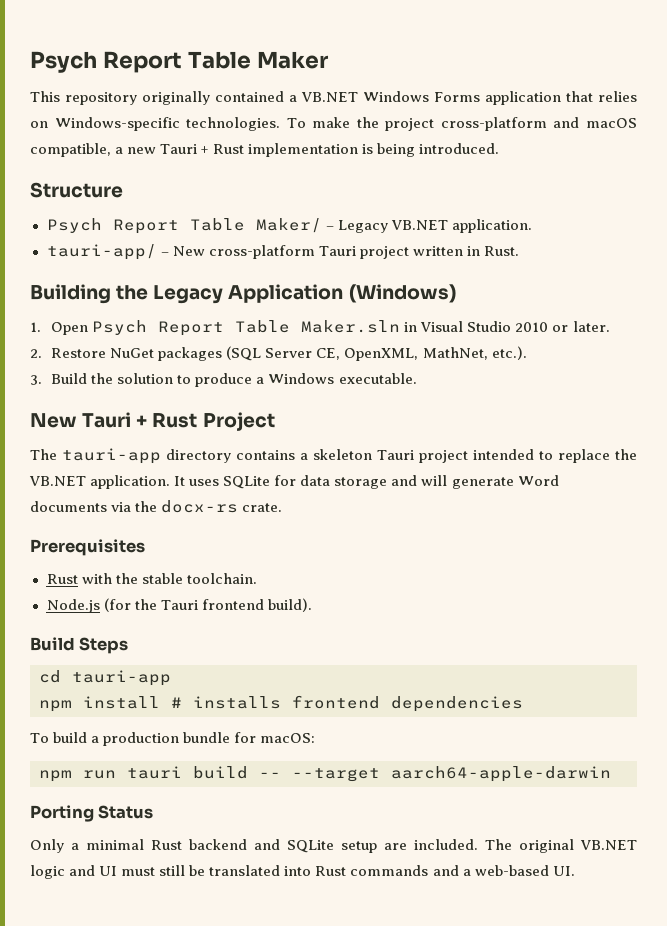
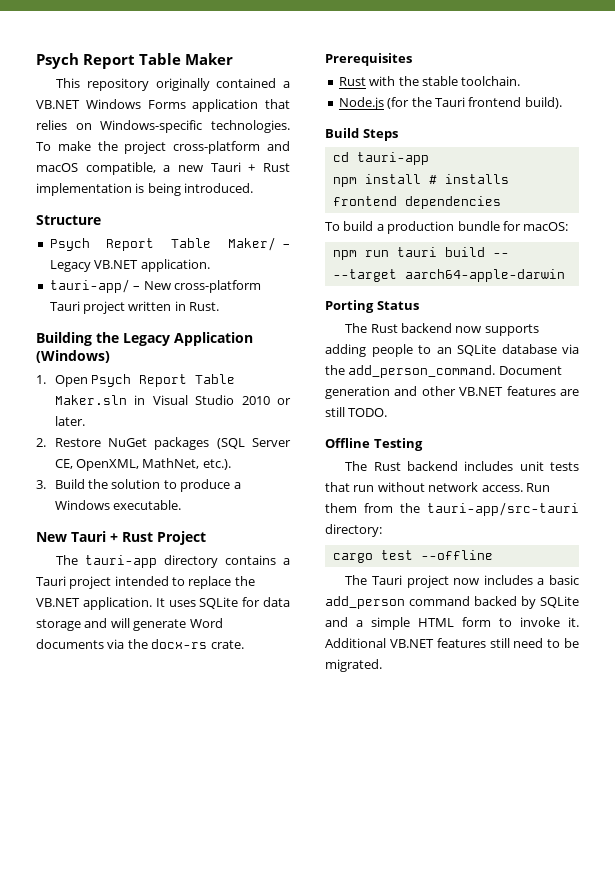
[313,449,373,460] skeleton -> (290, 561) none
[30,839,637,853] [30,865,575,879] Only a minimal Rust backend and SQLite setup are included. The original VB.NET logic and UI must still be translated into Rust commands and a web-based UI. -> [345,323,539,336] [325,344,579,357] [325,365,562,378] [325,386,579,399] [325,407,388,417] [325,438,423,451] [345,461,579,471] [325,482,550,492] [325,502,579,516] [325,524,382,537] [332,550,493,563] [345,575,579,588] [325,596,579,609] [325,617,579,630] [325,638,579,648] [325,659,382,672] The Rust backend now supports adding people to an SQLite database via the add_person_command. Document generation and other VB.NET features are still TODO. // Offline Testing // The Rust backend includes unit tests that run without network access. Run them from the tauri-app/src-tauri directory: // cargo test --offline // The Tauri project now includes a basic add_person command backed by SQLite and a simple HTML form to invoke it. Additional VB.NET features still need to be migrated.

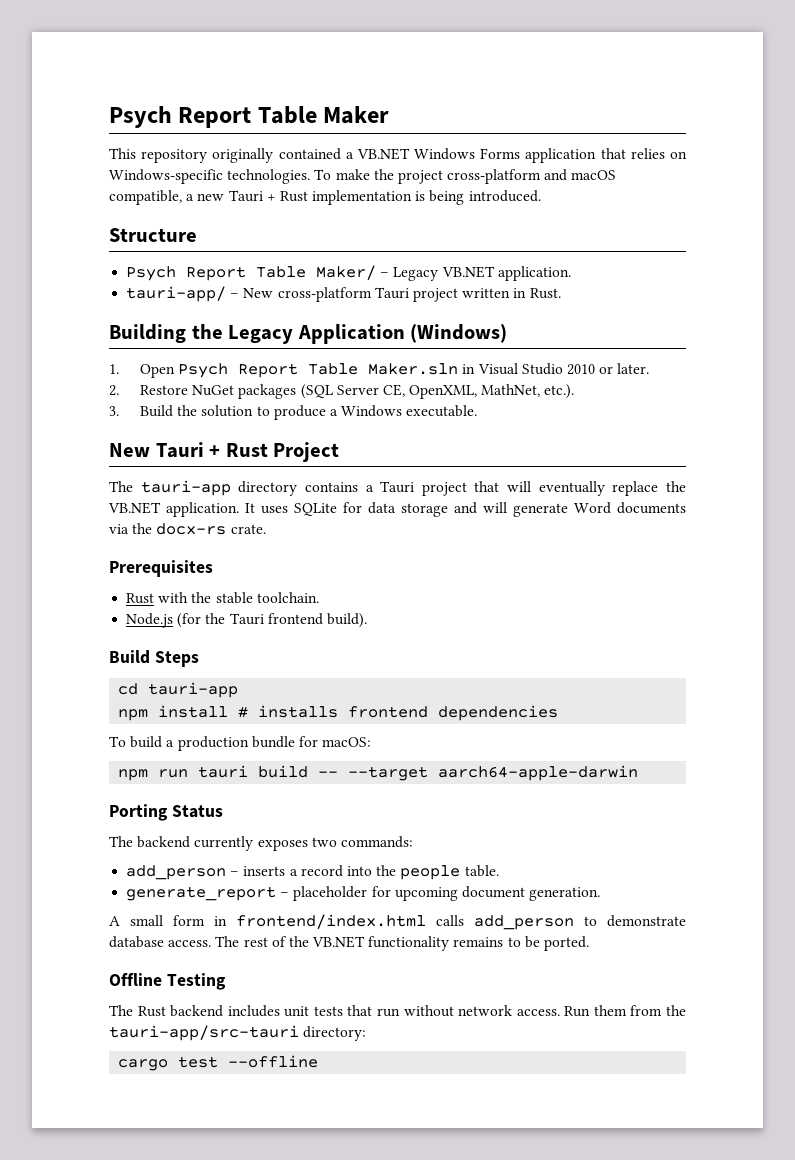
[114,576,186,586] intended to -> [474,481,605,496] that will eventually
[370,323,539,336] [325,344,579,357] [325,365,562,378] [325,386,579,399] [325,407,388,417] Rust backend now supports adding people to an SQLite database via the add_person_command. Document generation and other VB.NET features are still TODO. -> [137,836,413,851] [126,865,499,880] [126,886,601,901] [109,914,686,930] [109,936,590,951] backend currently exposes two commands: // add_person – inserts a record into the people table. // generate_report – placeholder for upcoming document generation. // A small form in frontend/index.html calls add_person to demonstrate database access. The rest of the VB.NET functionality remains to be ported.
[345,575,579,588] [325,596,579,609] [325,617,579,630] [325,638,579,648] [325,659,382,672] // The Tauri project now includes a basic add_person command backed by SQLite and a simple HTML form to invoke it. Additional VB.NET features still need to be migrated. -> (319, 1061) none

